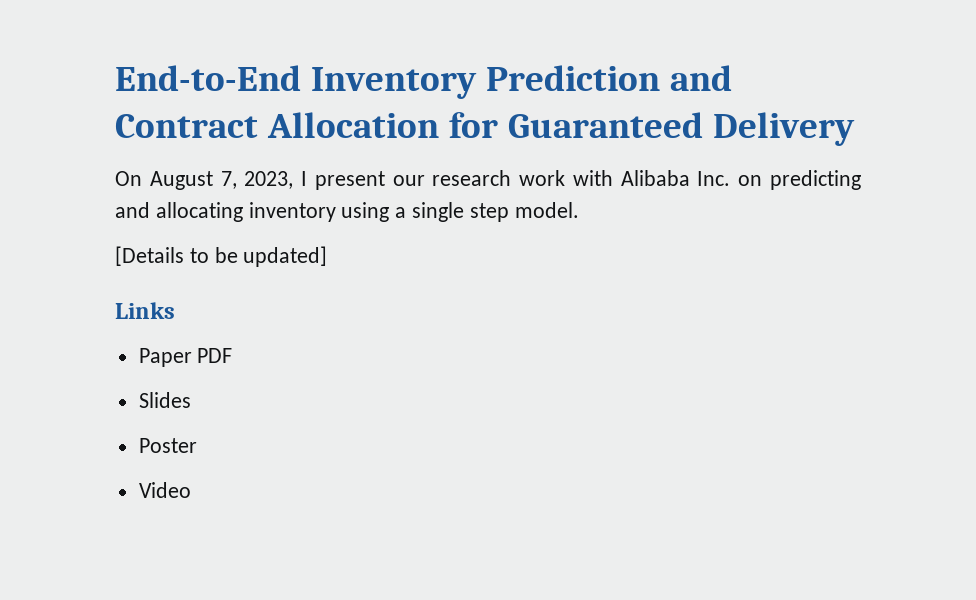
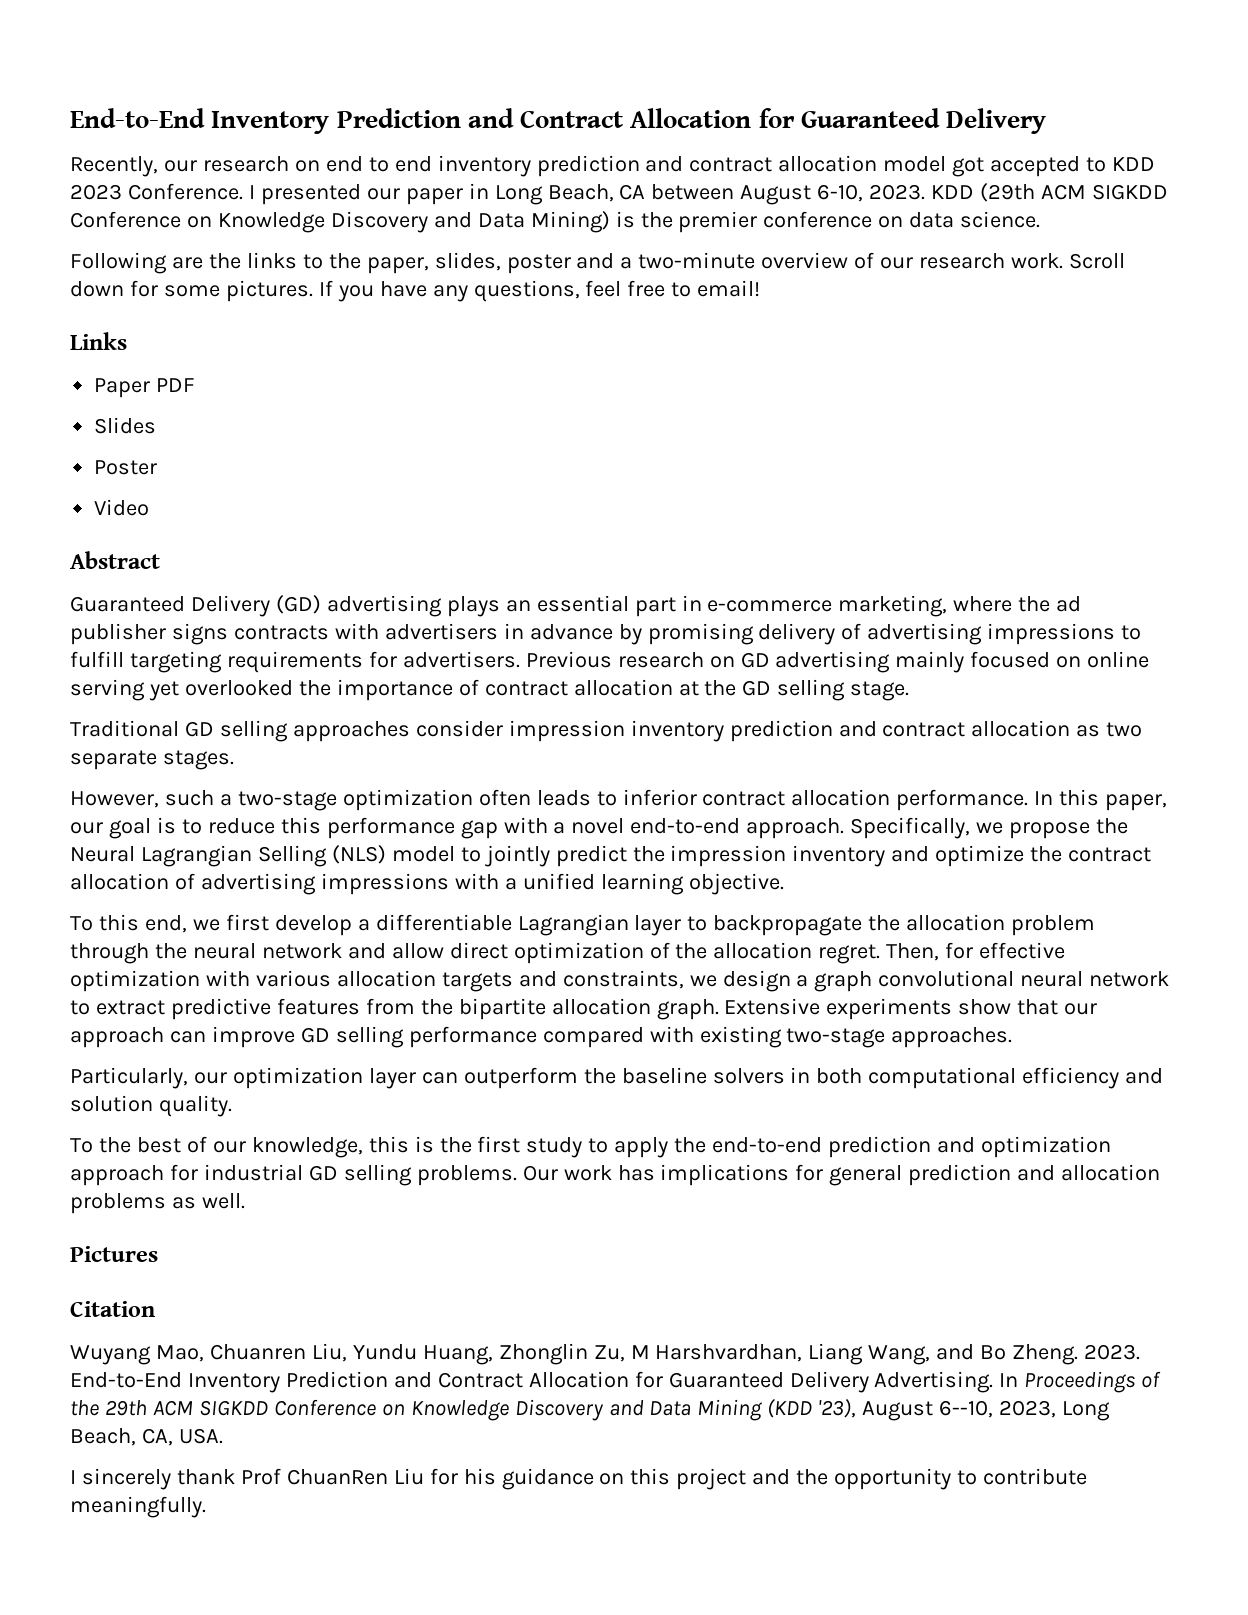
[115,170,861,190] [115,202,579,222] [115,246,328,267] On August 7, 2023, I present our research work with Alibaba Inc. on predicting and allocating inventory using a single step model. // [Details to be updated] -> [70,155,1156,177] [70,183,1168,205] [70,211,1041,233] [70,252,1125,274] [70,280,761,302] Recently, our research on end to end inventory prediction and contract allocation model got accepted to KDD 2023 Conference. I presented our paper in Long Beach, CA between August 6-10, 2023. KDD (29th ACM SIGKDD Conference on Knowledge Discovery and Data Mining) is the premier conference on data science. // Following are the links to the paper, slides, poster and a two-minute overview of our research work. Scroll down for some pictures. If you have any questions, feel free to email!
(191, 490) none -> [70,551,160,569] [70,595,1082,617] [70,623,1142,645] [70,651,1150,673] [70,679,910,701] [70,720,1143,742] [70,750,234,770] [70,789,1168,811] [70,817,1129,839] [70,845,1152,867] [70,873,784,895] [70,914,1096,936] [70,942,1066,964] [70,970,1170,992] [70,998,1098,1020] [70,1026,1013,1048] [70,1067,1164,1089] [70,1095,232,1117] [70,1136,1111,1158] [70,1164,1161,1186] [70,1193,245,1214] [70,1246,158,1262] [70,1301,155,1317] [70,1343,1141,1365] [70,1371,1162,1393] [70,1398,1111,1421] [70,1428,223,1446] [70,1468,1088,1490] [70,1496,206,1518] // Abstract // Guaranteed Delivery (GD) advertising plays an essential part in e-commerce marketing, where the ad publisher signs contracts with advertisers in advance by promising delivery of advertising impressions to fulfill targeting requirements for advertisers. Previous research on GD advertising mainly focused on online serving yet overlooked the importance of contract allocation at the GD selling stage. // Traditional GD selling approaches consider impression inventory prediction and contract allocation as two separate stages. // However, such a two-stage optimization often leads to inferior contract allocation performance. In this paper, our goal is to reduce this performance gap with a novel end-to-end approach. Specifically, we propose the Neural Lagrangian Selling (NLS) model to jointly predict the impression inventory and optimize the contract allocation of advertising impressions with a unified learning objective. // To this end, we first develop a differentiable Lagrangian layer to backpropagate the allocation problem through the neural network and allow direct optimization of the allocation regret. Then, for effective optimization with various allocation targets and constraints, we design a graph convolutional neural network to extract predictive features from the bipartite allocation graph. Extensive experiments show that our approach can improve GD selling performance compared with existing two-stage approaches. // Particularly, our optimization layer can outperform the baseline solvers in both computational efficiency and solution quality. // To the best of our knowledge, this is the first study to apply the end-to-end prediction and optimization approach for industrial GD selling problems. Our work has implications for general prediction and allocation problems as well. // Pictures // Citation // Wuyang Mao, Chuanren Liu, Yundu Huang, Zhonglin Zu, M Harshvardhan, Liang Wang, and Bo Zheng. 2023. End-to-End Inventory Prediction and Contract Allocation for Guaranteed Delivery Advertising. In Proceedings of the 29th ACM SIGKDD Conference on Knowledge Discovery and Data Mining (KDD '23), August 6--10, 2023, Long Beach, CA, USA. // I sincerely thank Prof ChuanRen Liu for his guidance on this project and the opportunity to contribute meaningfully.

